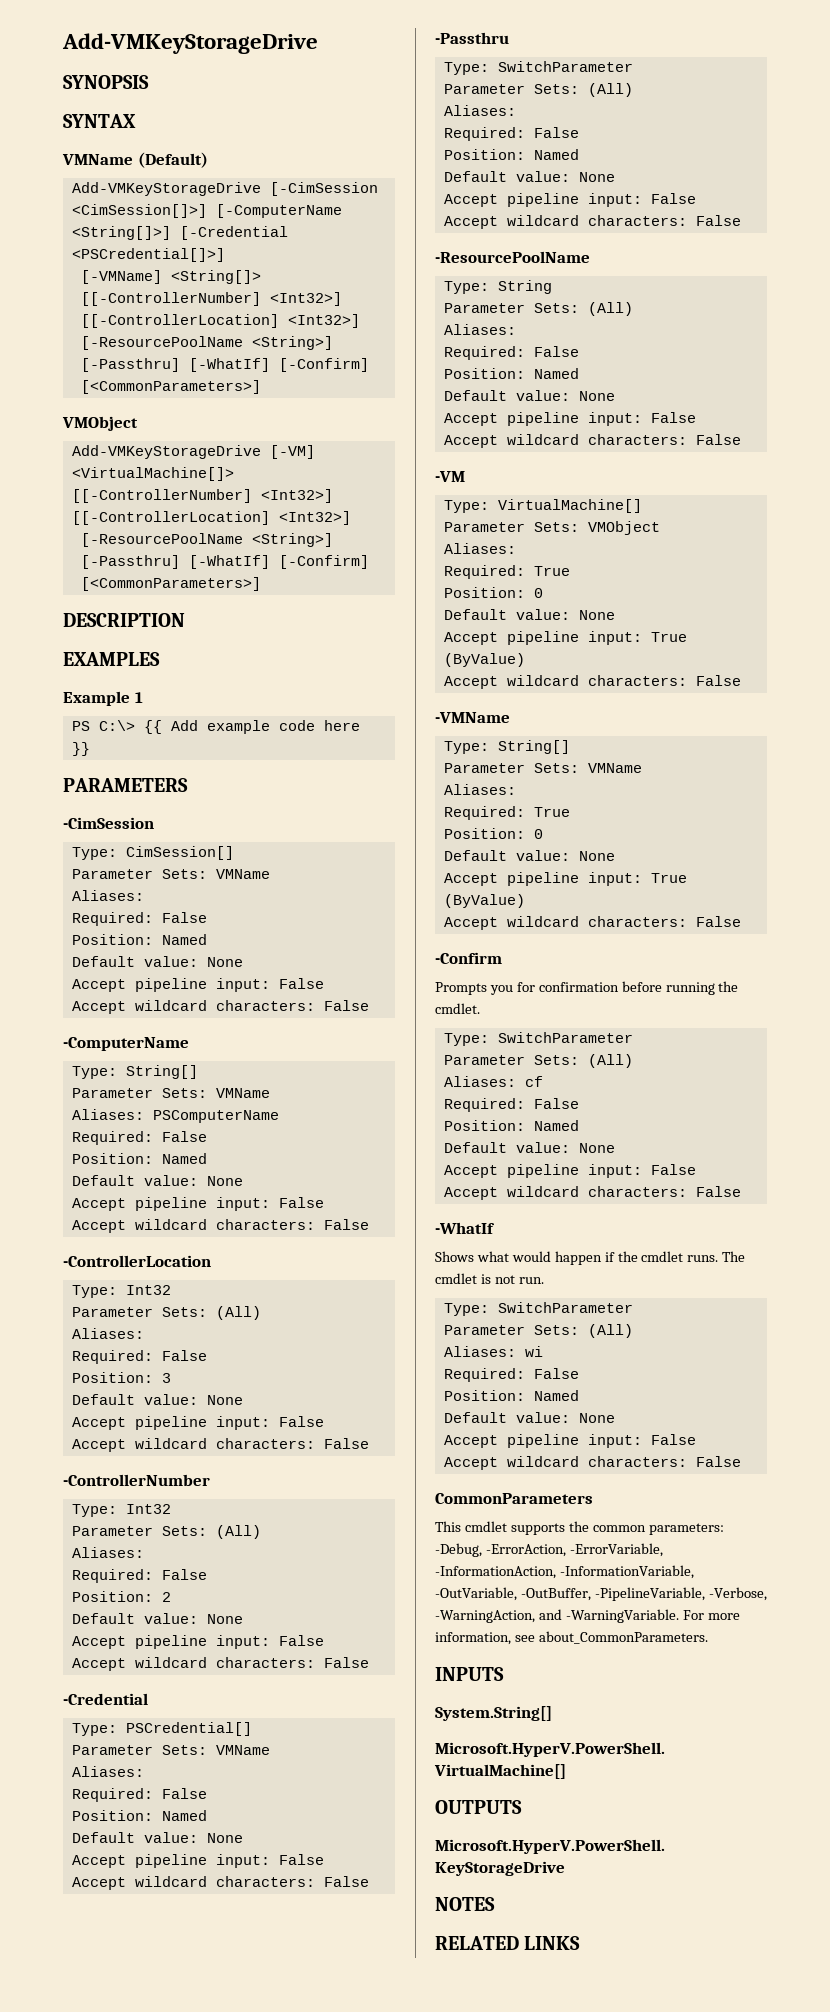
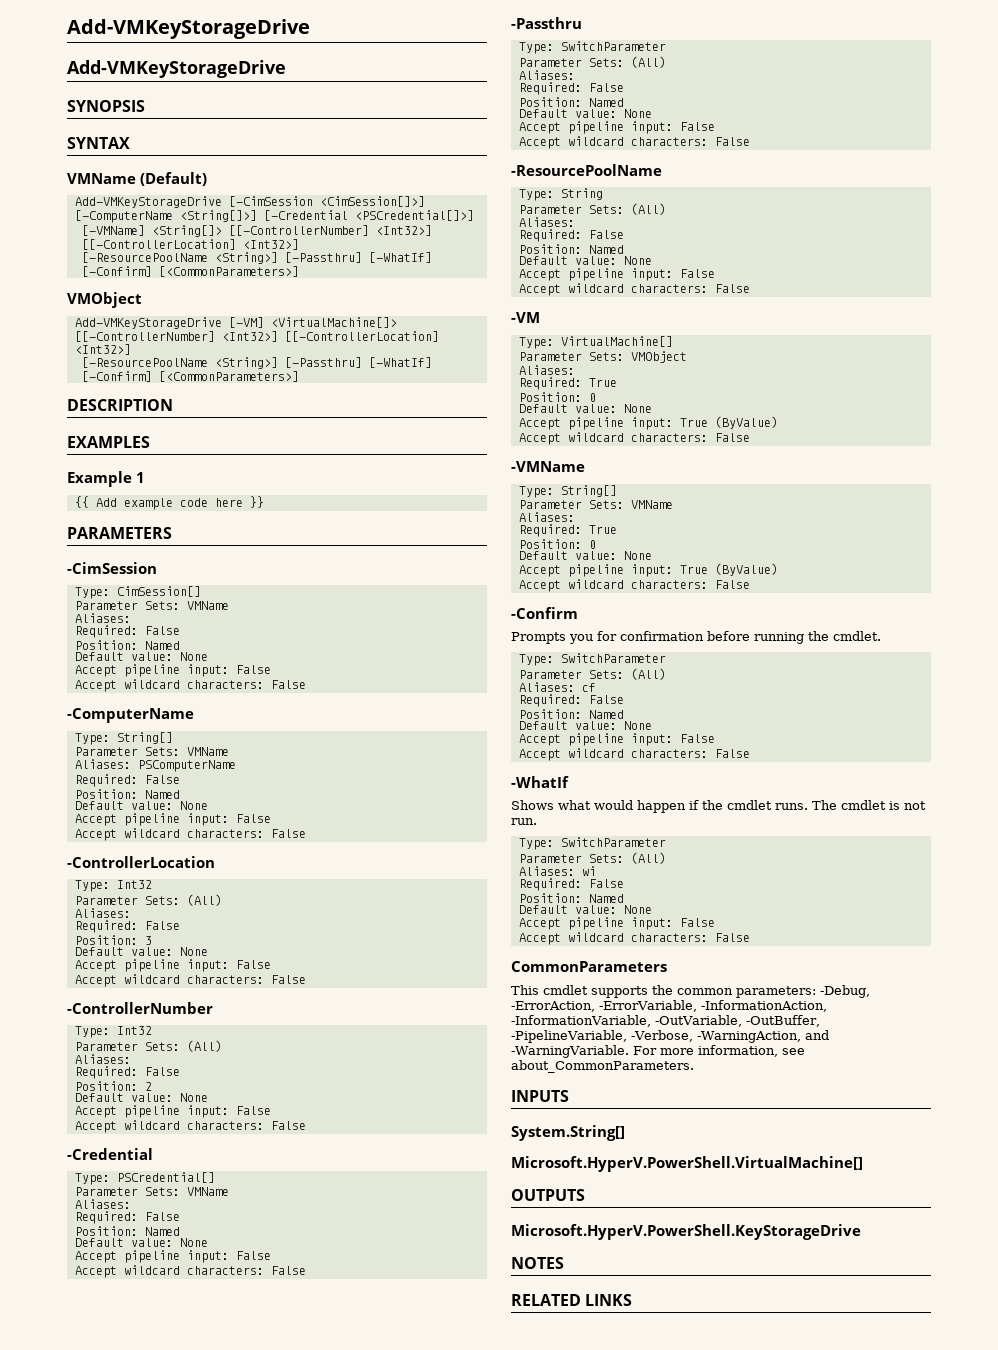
[62,33,318,54] Add-VMKeyStorageDrive -> [67,19,310,39] [67,60,286,78] Add-VMKeyStorageDrive // Add-VMKeyStorageDrive
[71,720,135,731] PS C:\> -> (145, 477) none

